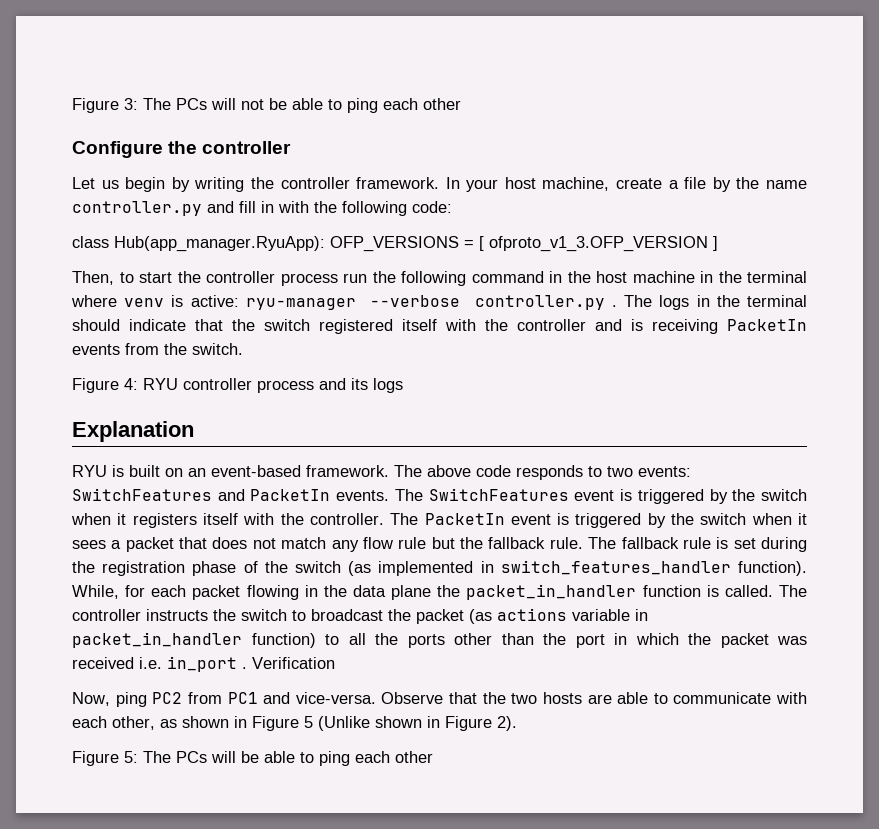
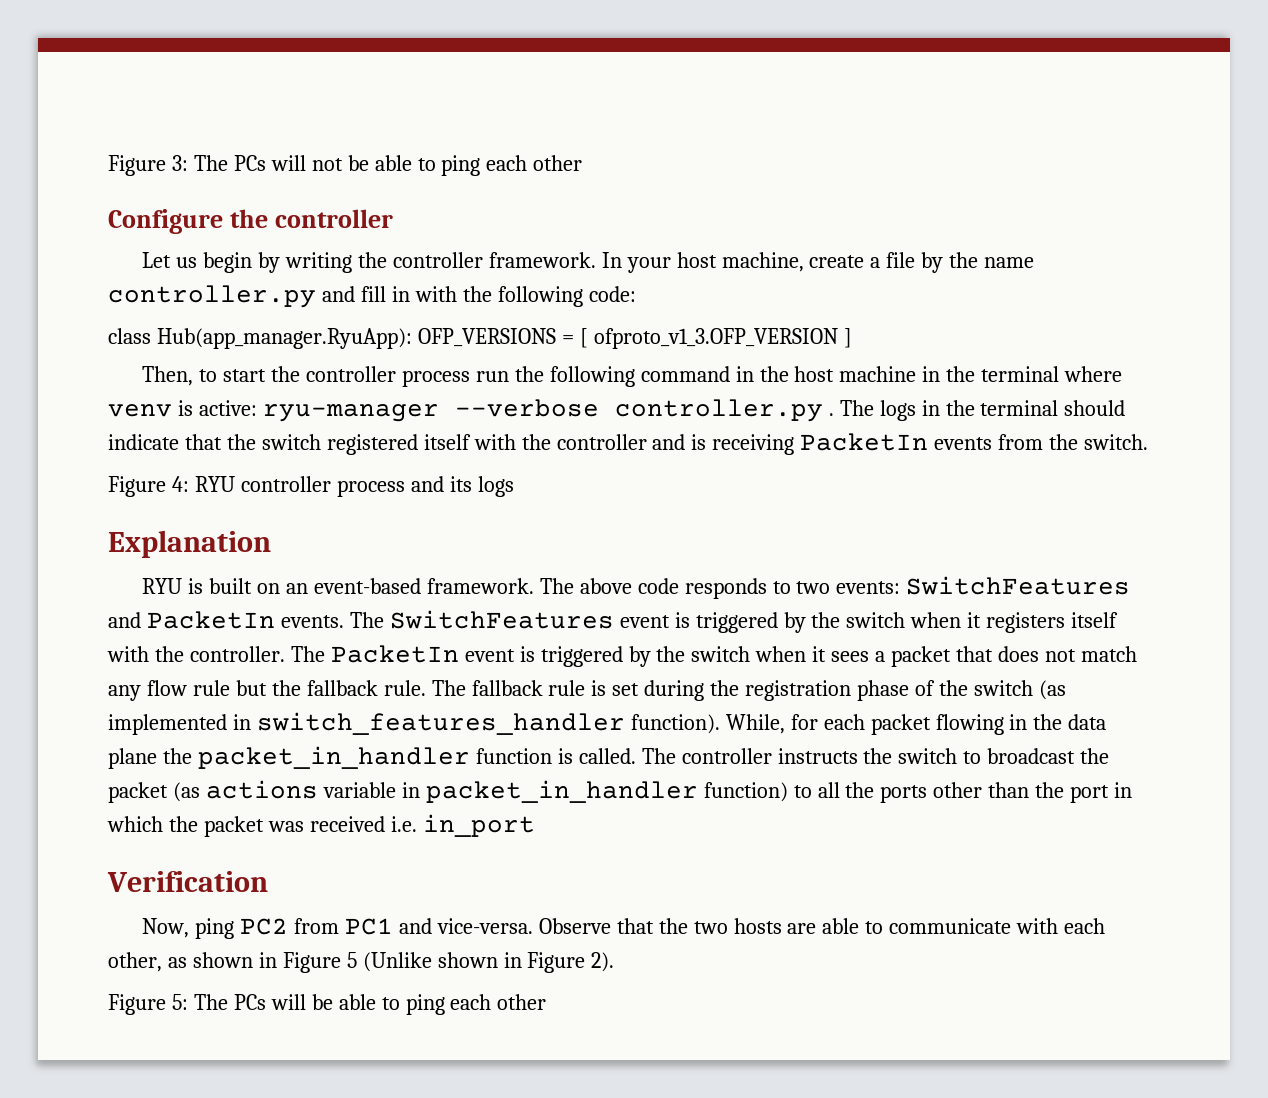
[242,667,247,669] . -> (535, 825) //

